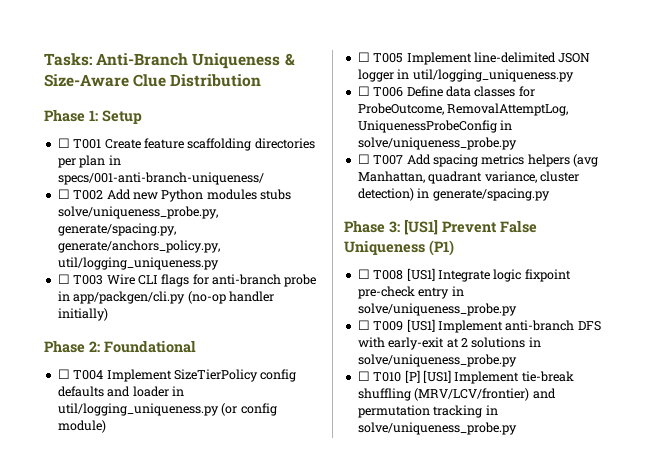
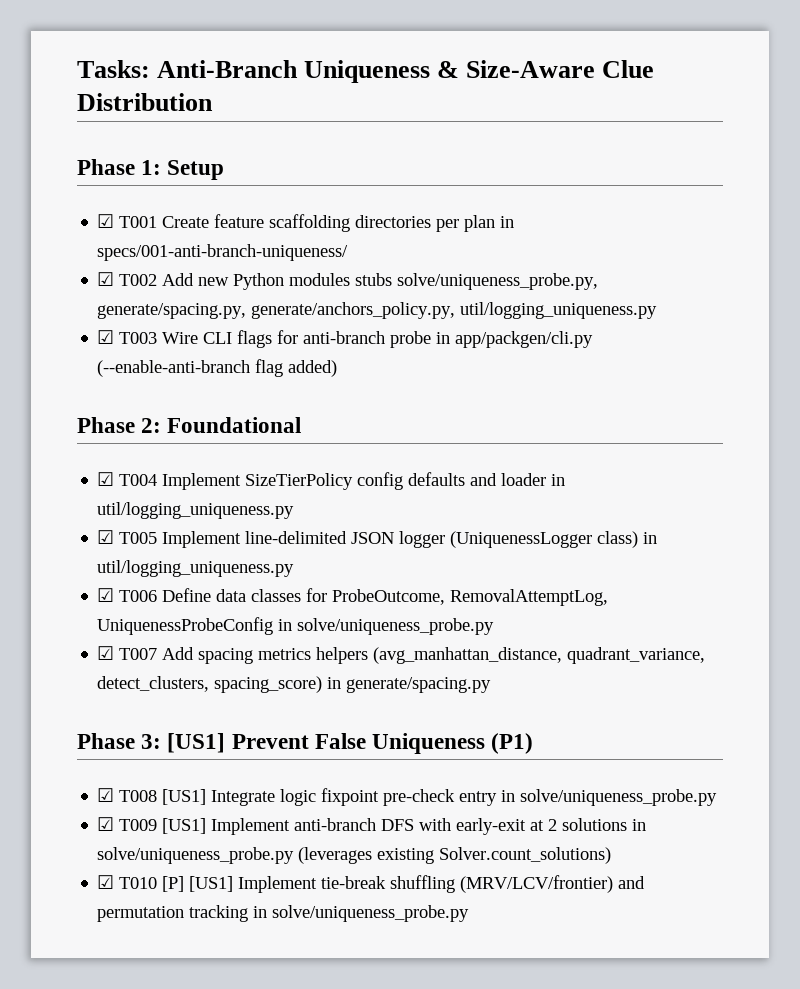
[57,138,70,148] ☐ -> [97,214,115,228] ☑
[57,189,70,199] ☐ -> [97,272,115,286] ☑
[57,274,70,284] ☐ -> [97,330,115,344] ☑
[187,291,274,304] [57,308,108,321] (no-op handler initially) -> [97,359,338,377] (--enable-anti-branch flag added)
[57,369,70,379] ☐ -> [97,472,115,486] ☑
[221,403,277,416] [57,420,106,433] [357,52,370,62] (or config module) // ☐ -> [97,530,115,544] // ☑
[397,69,574,82] [357,86,370,96] in util/logging_uniqueness.py // ☐ -> [450,531,658,548] [97,560,295,577] [97,588,115,602] (UniquenessLogger class) in util/logging_uniqueness.py // ☑
[357,154,370,164] ☐ -> [97,646,115,660] ☑
[573,154,598,167] [357,171,579,184] [357,188,414,201] (avg Manhattan, quadrant variance, cluster detection) -> [373,647,706,664] [97,676,323,693] (avg_manhattan_distance, quadrant_variance, detect_clusters, spacing_score)
[357,269,370,279] ☐ -> [97,788,115,802] ☑
[357,320,370,330] ☐ -> [97,817,115,831] ☑
[357,371,370,381] // ☐ -> [298,847,612,864] [97,875,115,889] (leverages existing Solver.count_solutions) // ☑

